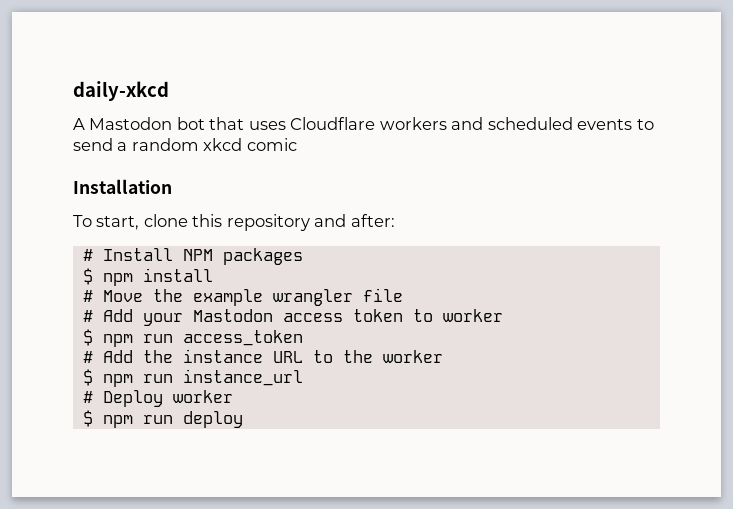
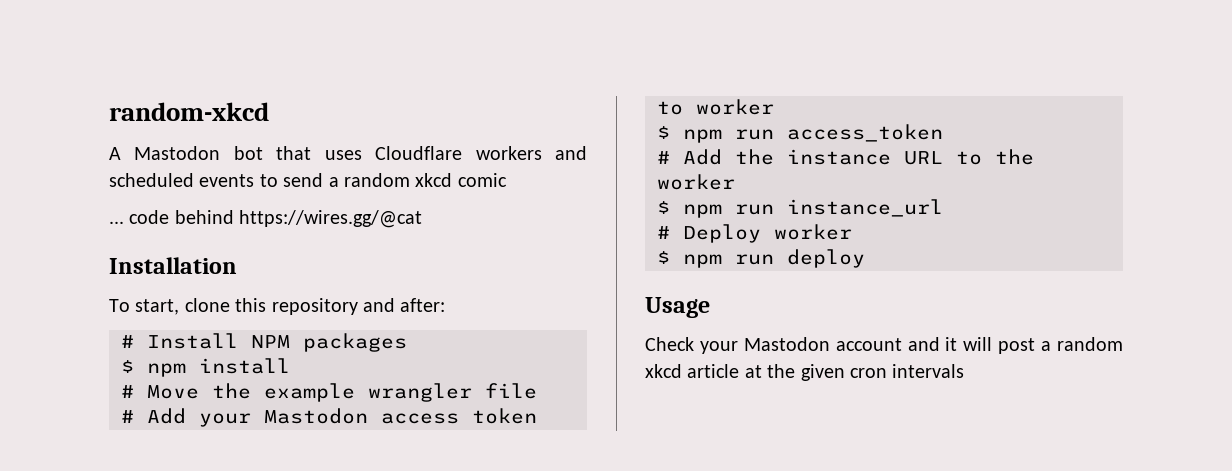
[73,81,169,101] daily-xkcd -> [109,102,269,121] random-xkcd
(297, 144) none -> [109,210,423,228] // ... code behind https://wires.gg/@cat
(243, 419) none -> [645,297,710,318] [645,337,1123,354] [645,364,965,381] // Usage // Check your Mastodon account and it will post a random xkcd article at the given cron intervals

